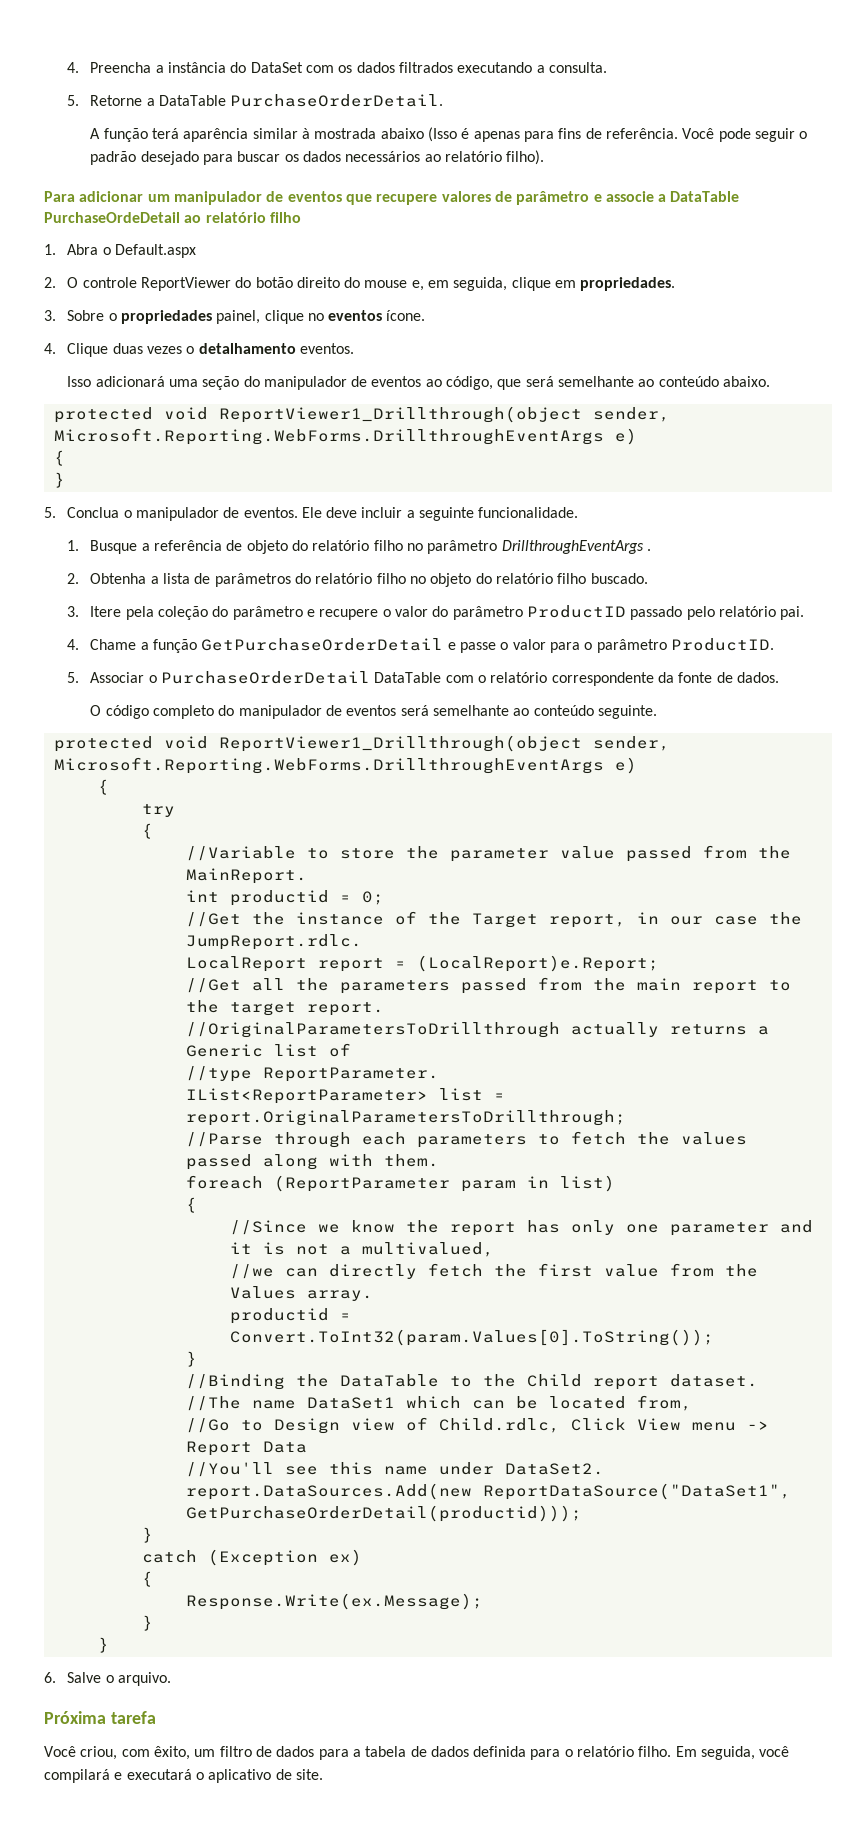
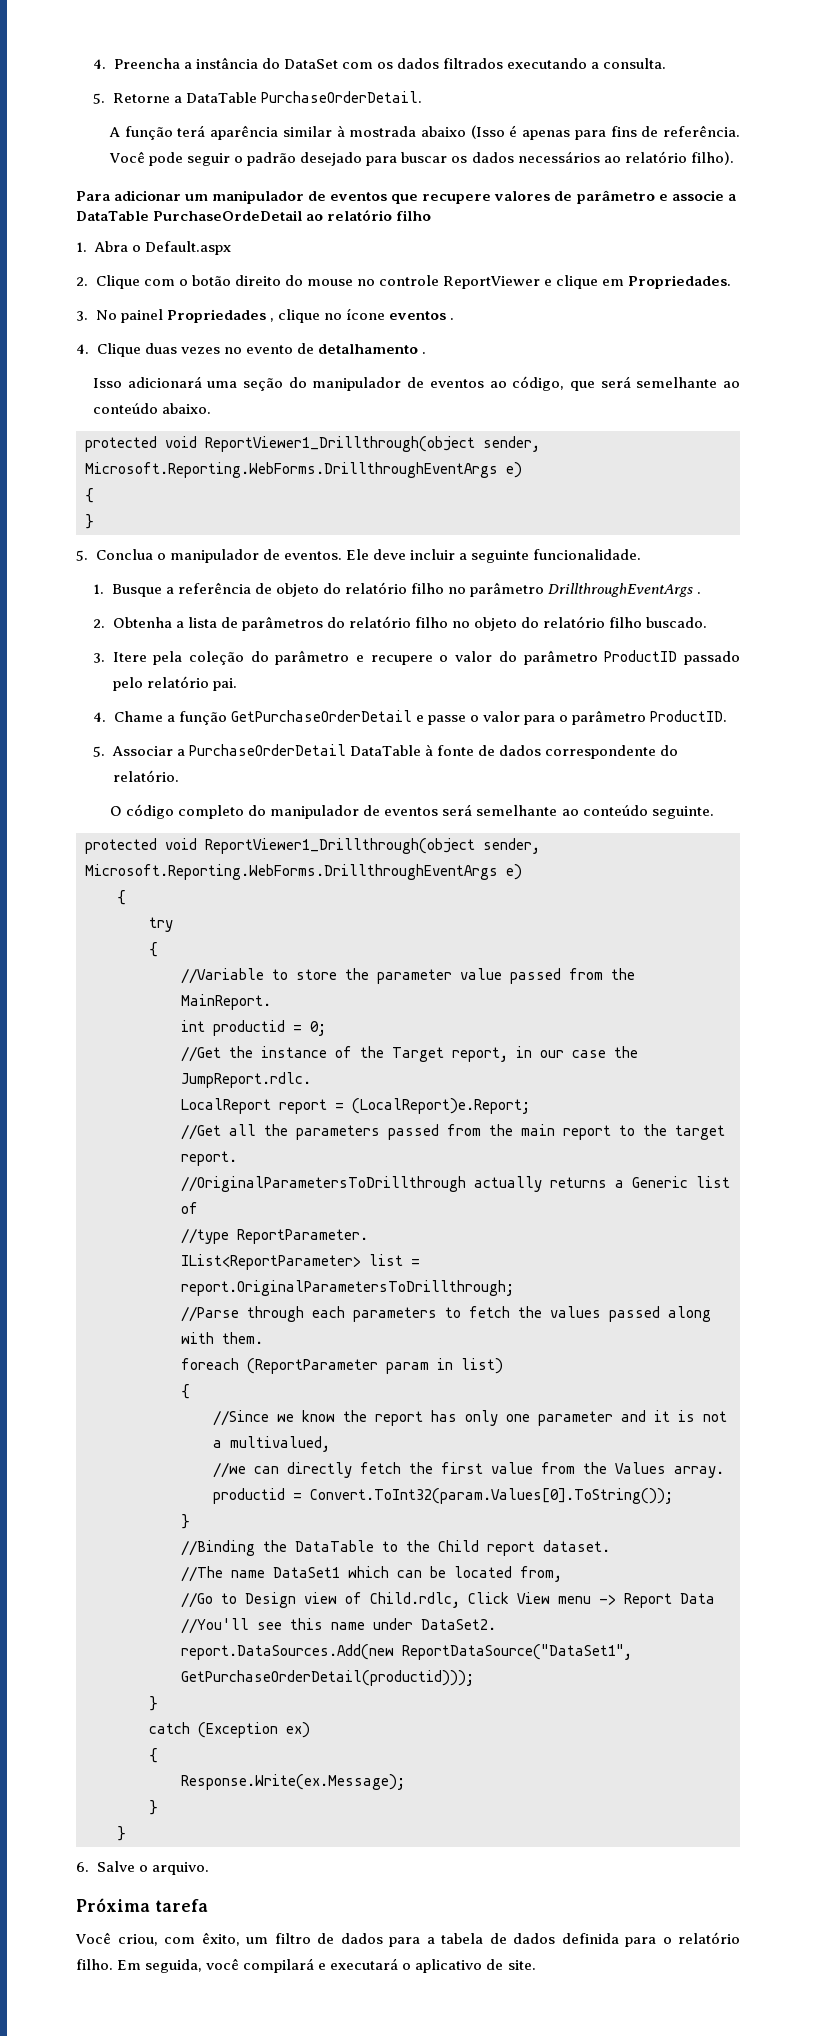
[67,277,508,291] O controle ReportViewer do botão direito do mouse e, em seguida, -> [95,275,552,289] Clique com o botão direito do mouse no controle ReportViewer e
[580,277,676,291] [44,310,426,324] propriedades. // 3. Sobre o propriedades painel, clique no eventos ícone. -> [628,275,732,289] [76,308,454,323] Propriedades. // 3. No painel Propriedades , clique no ícone eventos .
[186,343,354,354] o detalhamento eventos. -> [223,343,426,354] no evento de detalhamento .
[148,675,157,683] o -> [176,749,185,756] a
[445,672,780,686] com o relatório correspondente da fonte de dados. -> [424,744,678,759] [112,770,179,782] à fonte de dados correspondente do relatório.

